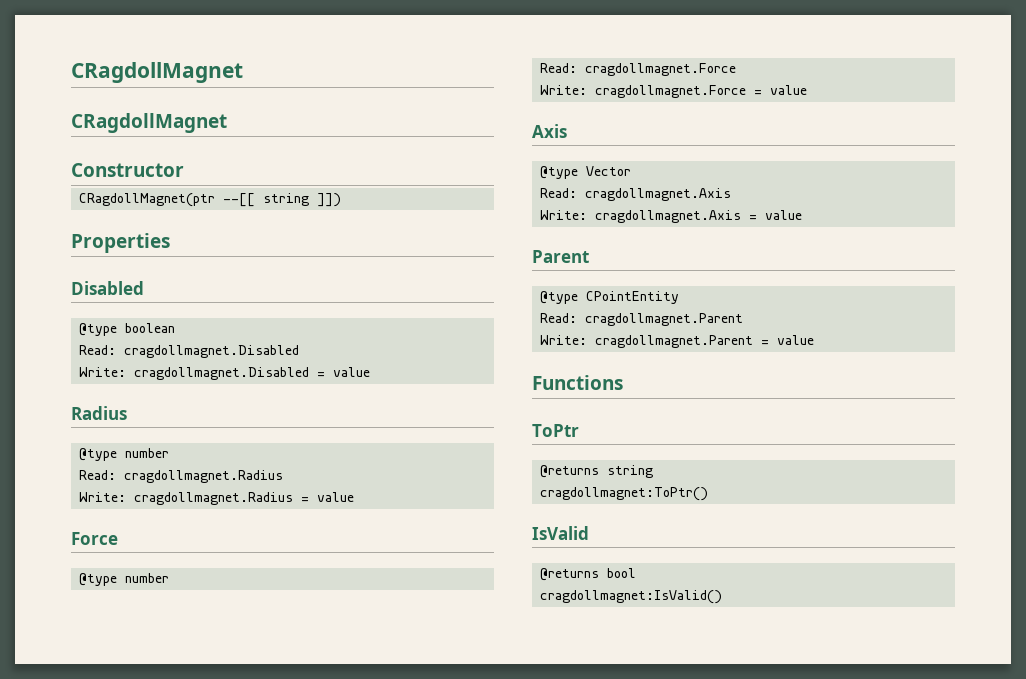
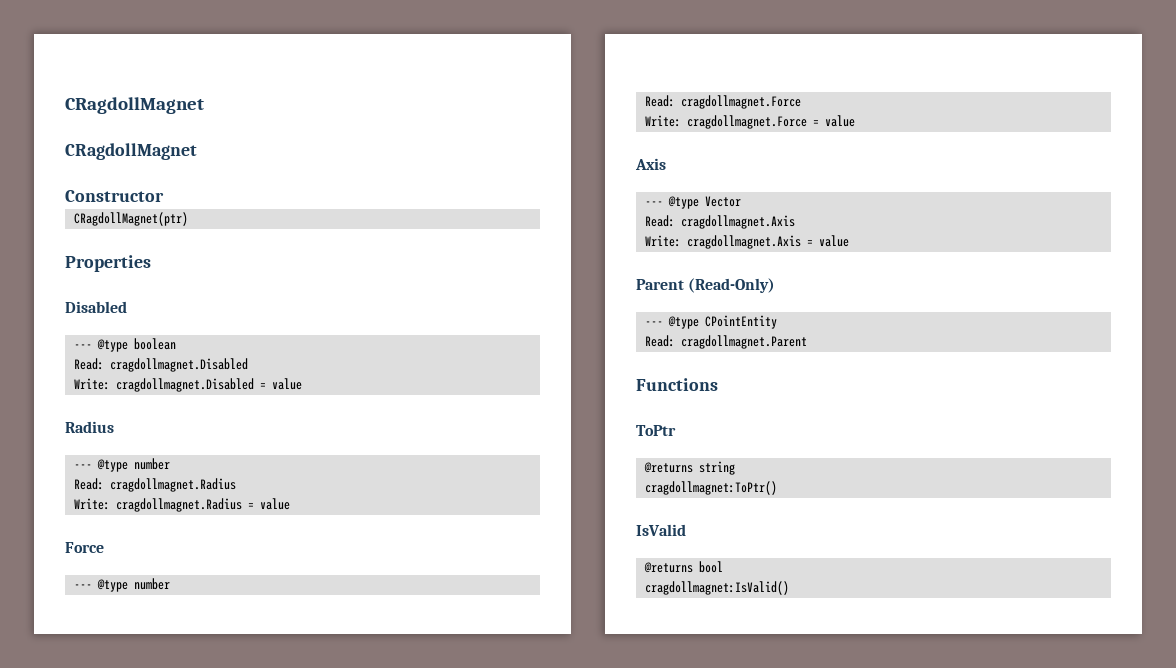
[79,193,342,207] CRagdollMagnet(ptr --[[ string ]]) -> [73,212,188,226] CRagdollMagnet(ptr)
(144, 288) none -> [73,344,92,349] ---
(127, 413) none -> [73,464,92,469] ---
(118, 538) none -> [73,584,92,589] ---
(567, 131) none -> [644,201,663,206] ---
(589, 256) // -> [688,278,776,293] [644,321,663,326] (Read-Only) // ---
[540,335,815,348] // Write: cragdollmagnet.Parent = value -> (807, 342) none

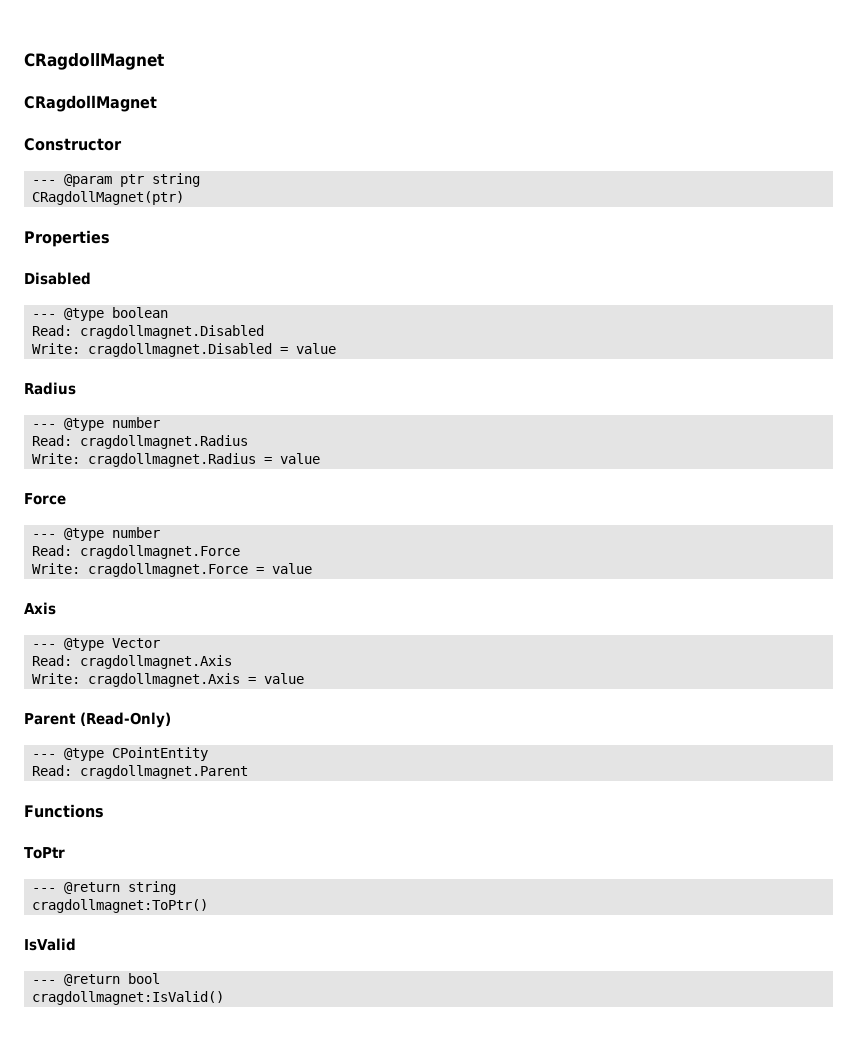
(164, 196) none -> [32,173,201,187] // --- @param ptr string
[643,462,693,473] @returns -> [32,882,121,894] --- @return
[643,562,693,573] @returns -> [32,974,121,986] --- @return

